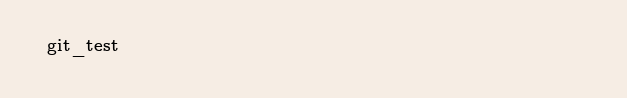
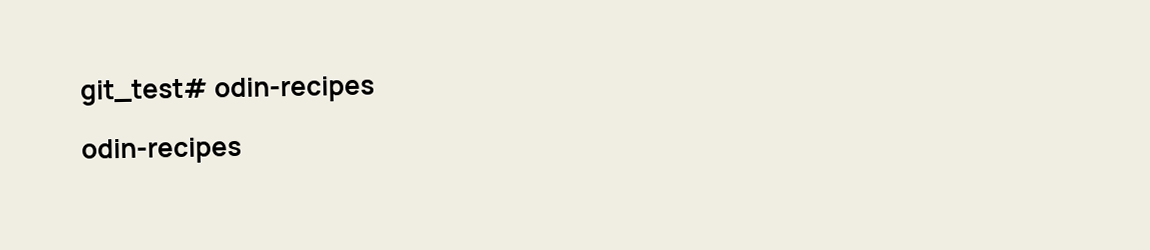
[47,39,119,57] git_test -> [80,75,376,106] [81,136,242,165] git_test# odin-recipes // odin-recipes

